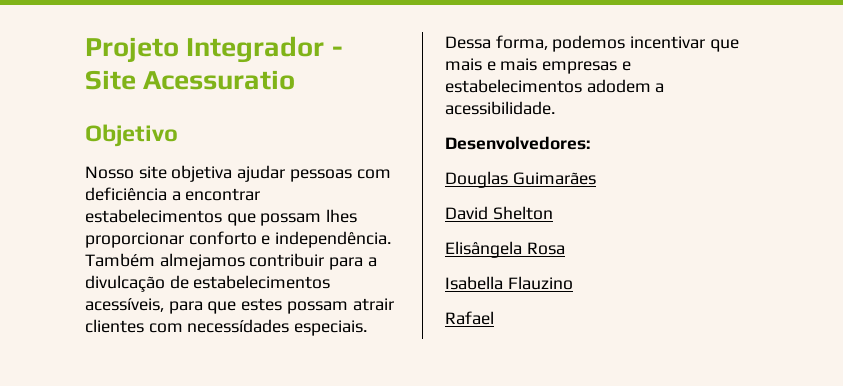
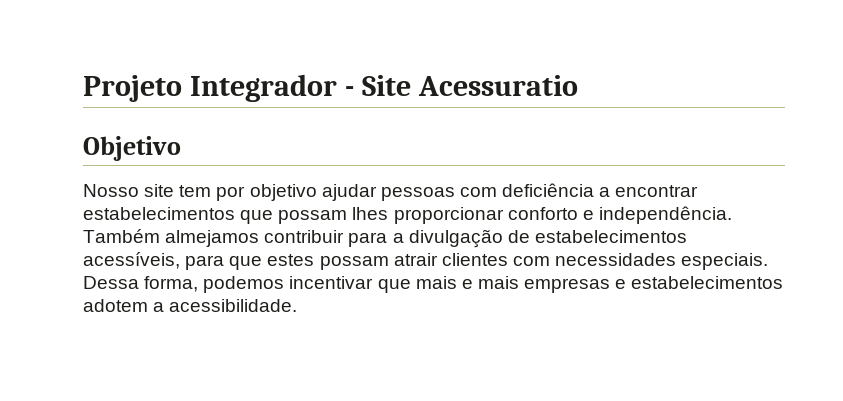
[171,165,233,182] objetiva -> [179,184,317,201] tem por objetivo
[85,275,165,292] divulcação -> [408,229,503,248] divulgação
[187,319,290,333] necessídades -> [555,253,677,266] necessidades
[586,79,651,93] adodem -> [83,299,148,312] adotem
[445,136,590,150] [445,171,596,188] [445,206,553,220] [445,241,565,258] [445,276,573,290] [445,311,494,325] // Desenvolvedores: // Douglas Guimarães // David Shelton // Elisângela Rosa // Isabella Flauzino // Rafael -> (298, 305) none

